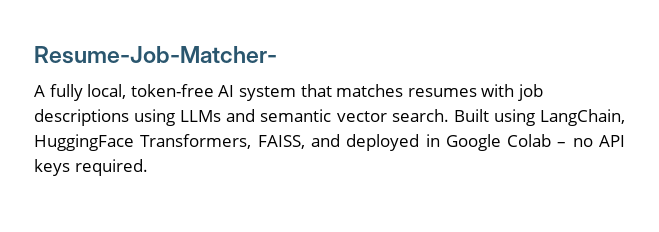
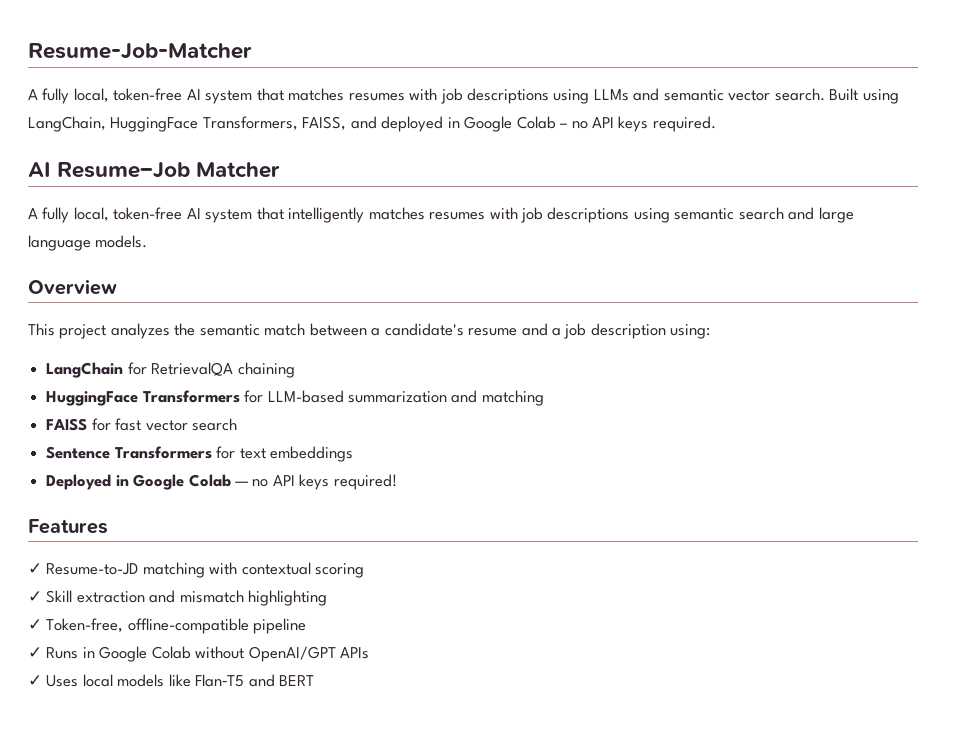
[34,46,277,64] Resume-Job-Matcher- -> [28,43,252,60] Resume-Job-Matcher
(148, 167) none -> [28,162,281,179] [28,207,854,223] [28,235,148,251] [28,279,117,295] [28,323,711,339] [46,362,295,378] [46,390,544,406] [46,418,237,431] [46,446,353,462] [46,474,397,490] [28,519,108,534] [28,562,365,578] [28,590,328,606] [28,618,307,634] [28,646,370,662] [28,674,315,687] // AI Resume–Job Matcher // A fully local, token-free AI system that intelligently matches resumes with job descriptions using semantic search and large language models. // Overview // This project analyzes the semantic match between a candidate's resume and a job description using: // LangChain for RetrievalQA chaining // HuggingFace Transformers for LLM-based summarization and matching // FAISS for fast vector search // Sentence Transformers for text embeddings // Deployed in Google Colab — no API keys required! // Features // ✓ Resume-to-JD matching with contextual scoring // ✓ Skill extraction and mismatch highlighting // ✓ Token-free, offline-compatible pipeline // ✓ Runs in Google Colab without OpenAI/GPT APIs // ✓ Uses local models like Flan‑T5 and BERT

